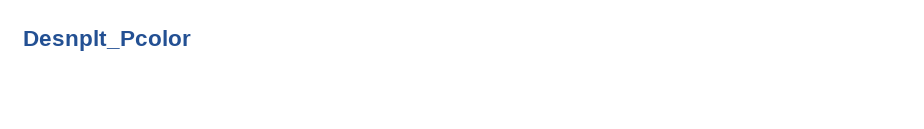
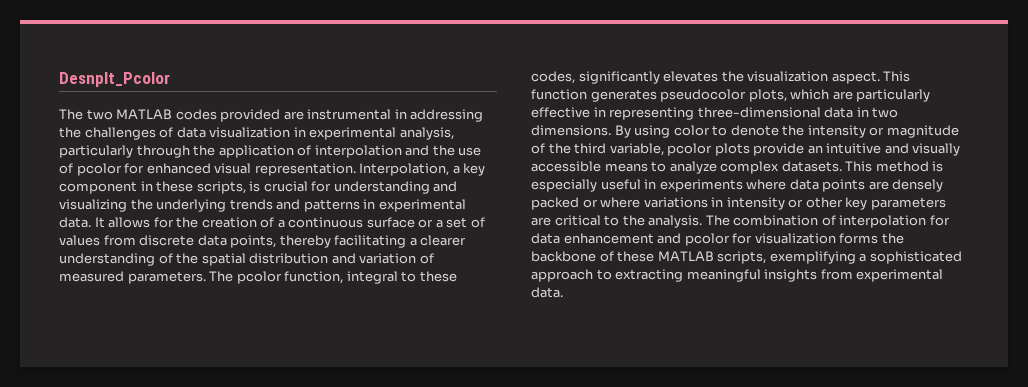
(191, 40) none -> [59,109,484,122] [59,127,454,140] [59,145,482,158] [59,163,486,176] [59,181,458,194] [59,199,466,212] [59,217,485,228] [59,235,467,248] [59,253,434,266] [59,271,457,284] [531,71,911,84] [531,89,931,102] [531,107,899,120] [531,125,959,138] [531,143,961,156] [531,161,944,174] [531,179,944,192] [531,197,946,210] [531,215,950,228] [531,233,904,246] [531,251,962,264] [531,269,944,282] [531,287,563,298] // The two MATLAB codes provided are instrumental in addressing the challenges of data visualization in experimental analysis, particularly through the application of interpolation and the use of pcolor for enhanced visual representation. Interpolation, a key component in these scripts, is crucial for understanding and visualizing the underlying trends and patterns in experimental data. It allows for the creation of a continuous surface or a set of values from discrete data points, thereby facilitating a clearer understanding of the spatial distribution and variation of measured parameters. The pcolor function, integral to these codes, significantly elevates the visualization aspect. This function generates pseudocolor plots, which are particularly effective in representing three-dimensional data in two dimensions. By using color to denote the intensity or magnitude of the third variable, pcolor plots provide an intuitive and visually accessible means to analyze complex datasets. This method is especially useful in experiments where data points are densely packed or where variations in intensity or other key parameters are critical to the analysis. The combination of interpolation for data enhancement and pcolor for visualization forms the backbone of these MATLAB scripts, exemplifying a sophisticated approach to extracting meaningful insights from experimental data.

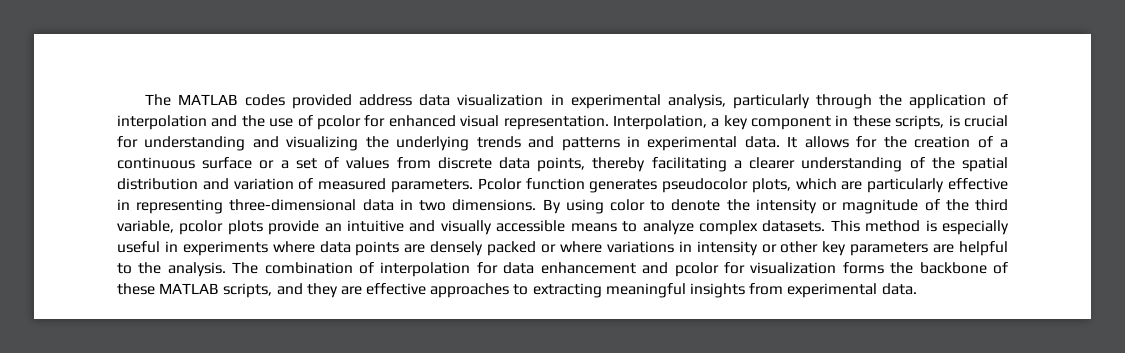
[59,72,170,87] [59,109,484,122] [59,127,174,140] Desnplt_Pcolor // The two MATLAB codes provided are instrumental in addressing the challenges of -> [145,94,413,109] The MATLAB codes provided address
[209,271,457,284] [531,71,911,84] The pcolor function, integral to these codes, significantly elevates the visualization aspect. This -> [477,178,522,190] Pcolor
[554,215,601,226] critical -> [958,241,1008,256] helpful
[769,251,962,264] [531,269,593,282] exemplifying a sophisticated approach -> [276,283,510,298] and they are effective approaches

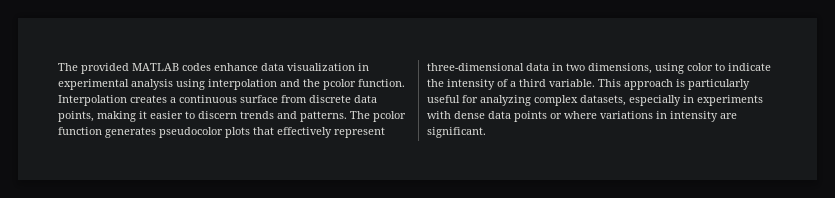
[145,94,172,106] The -> [58,63,129,74] The provided
[292,94,413,109] provided address -> [214,63,258,71] enhance
[667,94,1008,109] [117,115,1009,130] [117,136,1009,151] [117,157,1008,172] [117,178,1009,193] [117,199,224,214] analysis, particularly through the application of interpolation and the use of pcolor for enhanced visual representation. Interpolation, a key component in these scripts, is crucial for understanding and visualizing the underlying trends and patterns in experimental data. It allows for the creation of a continuous surface or a set of values from discrete data points, thereby facilitating a clearer understanding of the spatial distribution and variation of measured parameters. Pcolor function generates pseudocolor plots, which are particularly effective in representing -> [131,79,405,90] [58,95,377,106] [58,111,406,122] [58,127,385,138] analysis using interpolation and the pcolor function. Interpolation creates a continuous surface from discrete data points, making it easier to discern trends and patterns. The pcolor function generates pseudocolor plots that effectively represent
[452,199,561,214] dimensions. By -> [588,63,652,74] dimensions,
[671,199,721,211] denote -> [728,63,771,71] indicate
[822,199,1008,214] [117,220,1009,235] [117,241,537,256] or magnitude of the third variable, pcolor plots provide an intuitive and visually accessible means to analyze complex datasets. This method is especially useful in experiments where data points are densely packed -> [497,79,750,90] [427,95,763,106] [427,111,547,122] of a third variable. This approach is particularly useful for analyzing complex datasets, especially in experiments with dense data points
[761,241,1008,256] [117,262,1008,277] [117,283,917,298] or other key parameters are helpful to the analysis. The combination of interpolation for data enhancement and pcolor for visualization forms the backbone of these MATLAB scripts, and they are effective approaches to extracting meaningful insights from experimental data. -> [720,113,737,119] [427,127,486,138] are significant.

